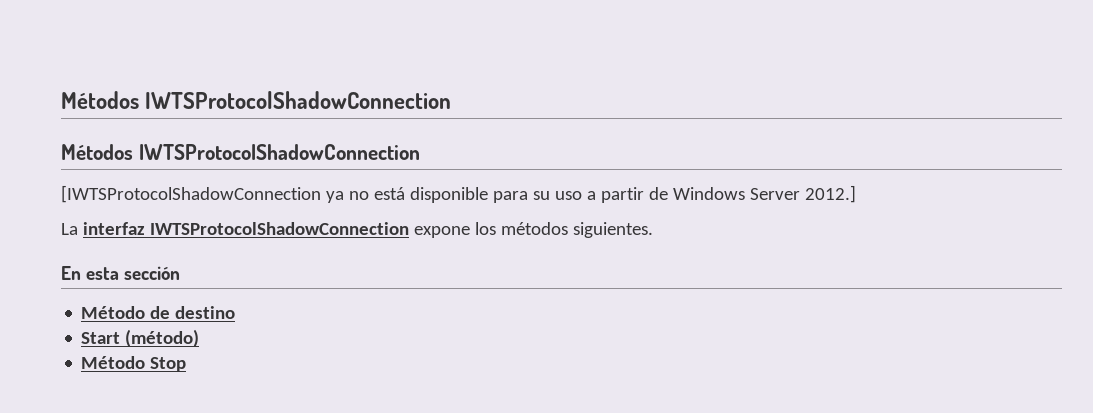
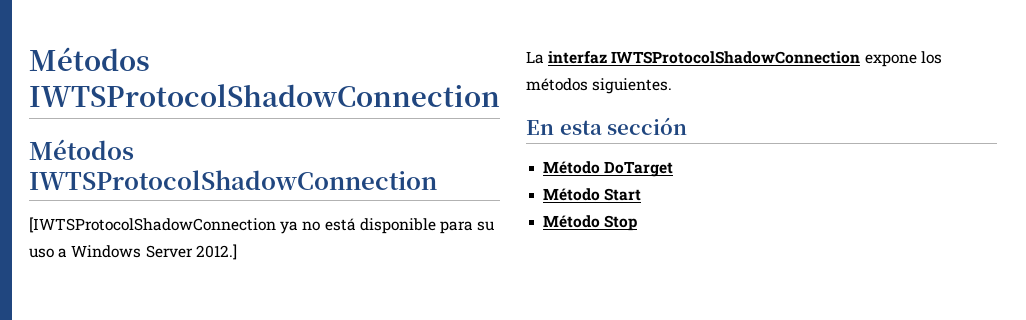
[600,187,668,203] partir de -> (68, 253) none
[150,306,236,319] de destino // -> [604,161,674,177] [543,188,601,201] DoTarget // Método
[125,329,200,347] (método) -> (642, 194) none

